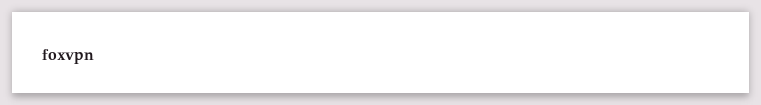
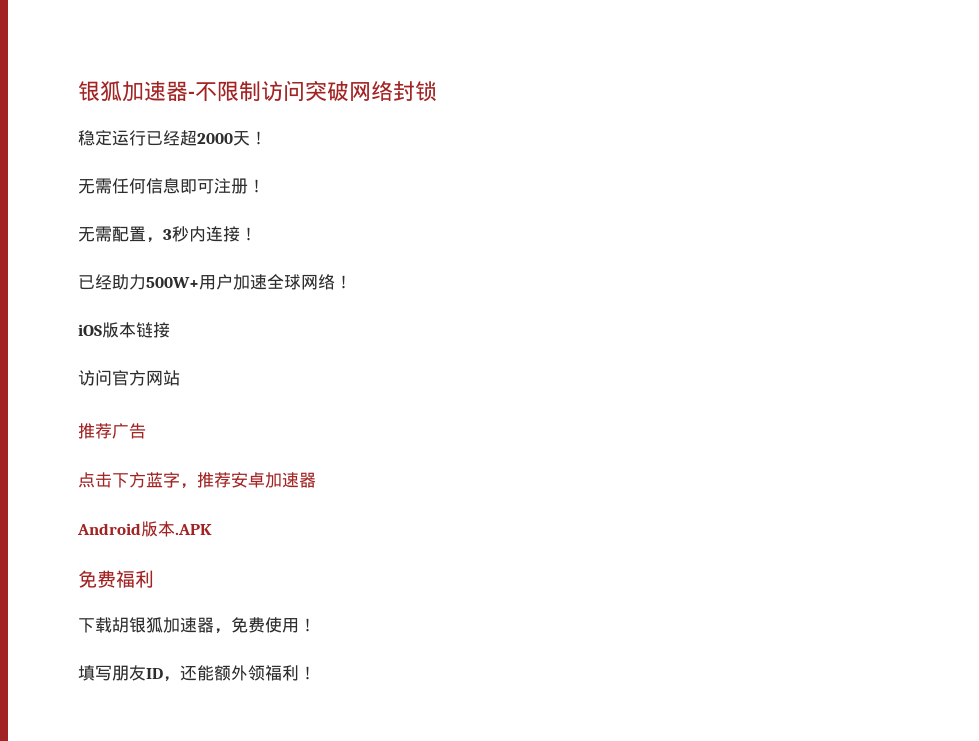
[42,49,94,64] foxvpn -> [78,80,437,102] [78,130,267,146] [78,178,265,194] [78,226,257,243] [78,274,352,290] [78,322,170,338] [78,370,180,386] [78,423,146,439] [78,472,316,489] [77,521,212,537] [78,570,154,588] [78,617,316,634] [78,665,316,682] 银狐加速器-不限制访问突破网络封锁 // 稳定运行已经超2000天！ // 无需任何信息即可注册！ // 无需配置，3秒内连接！ // 已经助力500W+用户加速全球网络！ // iOS版本链接 // 访问官方网站 // 推荐广告 // 点击下方蓝字，推荐安卓加速器 // Android版本.APK // 免费福利 // 下载胡银狐加速器，免费使用！ // 填写朋友ID，还能额外领福利！

